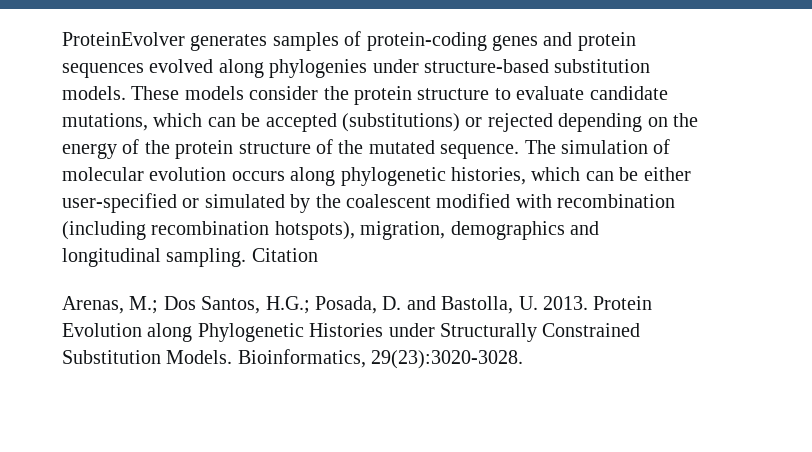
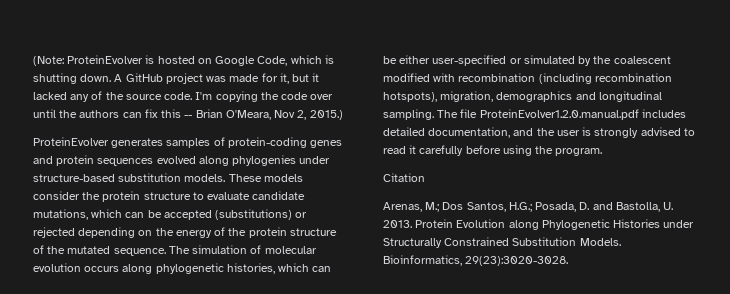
(62, 39) none -> [33,55,334,66] [33,73,320,84] [33,91,334,102] [33,109,343,120] (Note: ProteinEvolver is hosted on Google Code, which is shutting down. A GitHub project was made for it, but it lacked any of the source code. I'm copying the code over until the authors can fix this -- Brian O'Meara, Nov 2, 2015.) //
(247, 257) none -> [437,109,686,120] [383,127,695,138] [383,145,603,156] The file ProteinEvolver1.2.0.manual.pdf includes detailed documentation, and the user is strongly advised to read it carefully before using the program. //

